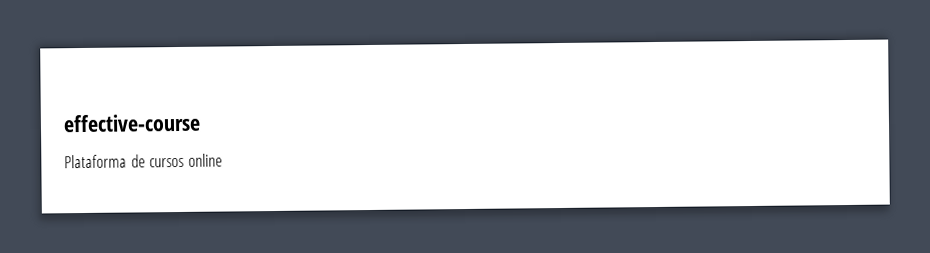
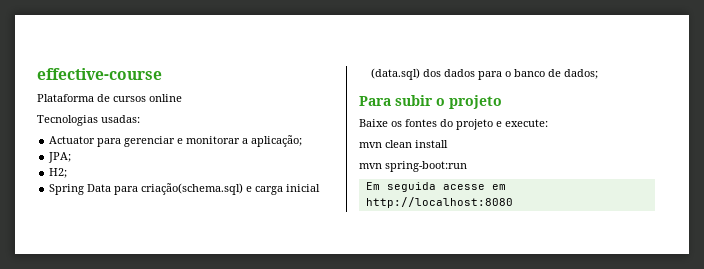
(223, 160) none -> [37,115,140,126] [49,135,303,147] [48,152,72,163] [49,168,68,178] [49,183,321,195] [371,68,599,80] [359,95,502,109] [359,119,548,130] [359,140,448,148] [359,161,467,172] [365,182,506,192] [365,197,513,208] // Tecnologias usadas: // Actuator para gerenciar e monitorar a aplicação; // JPA; // H2; // Spring Data para criação(schema.sql) e carga inicial (data.sql) dos dados para o banco de dados; // Para subir o projeto // Baixe os fontes do projeto e execute: // mvn clean install // mvn spring-boot:run // Em seguida acesse em http://localhost:8080

